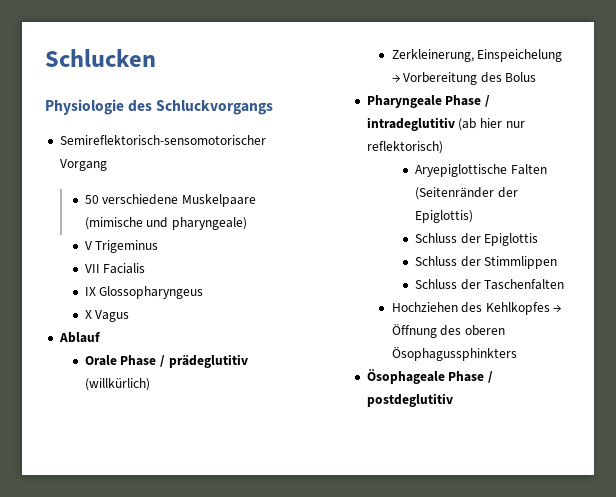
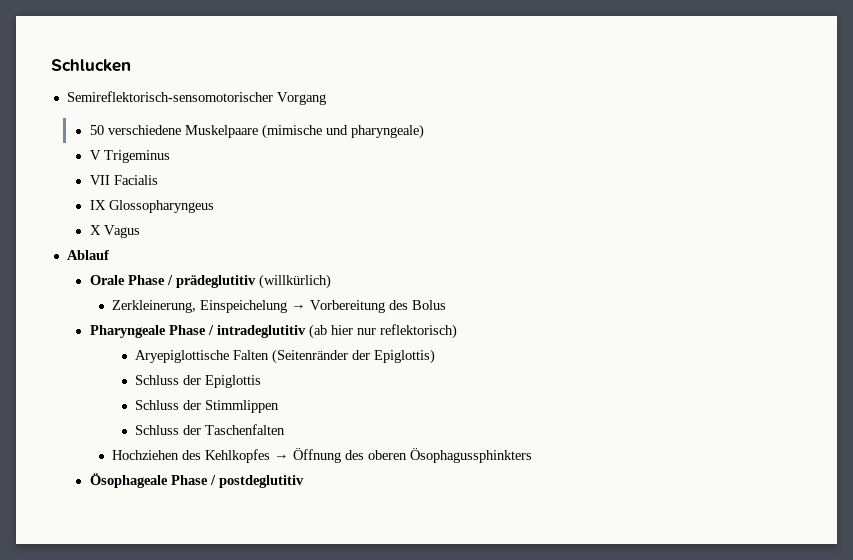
[45,99,274,115] // Physiologie des Schluckvorgangs -> (131, 65) none

